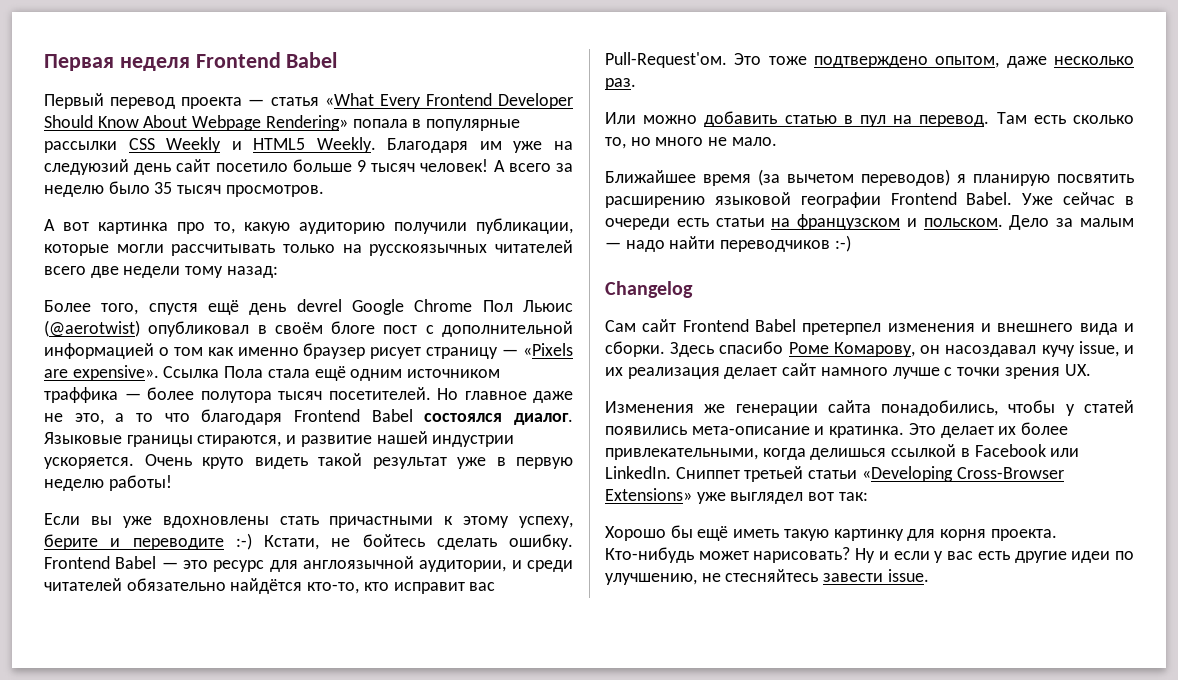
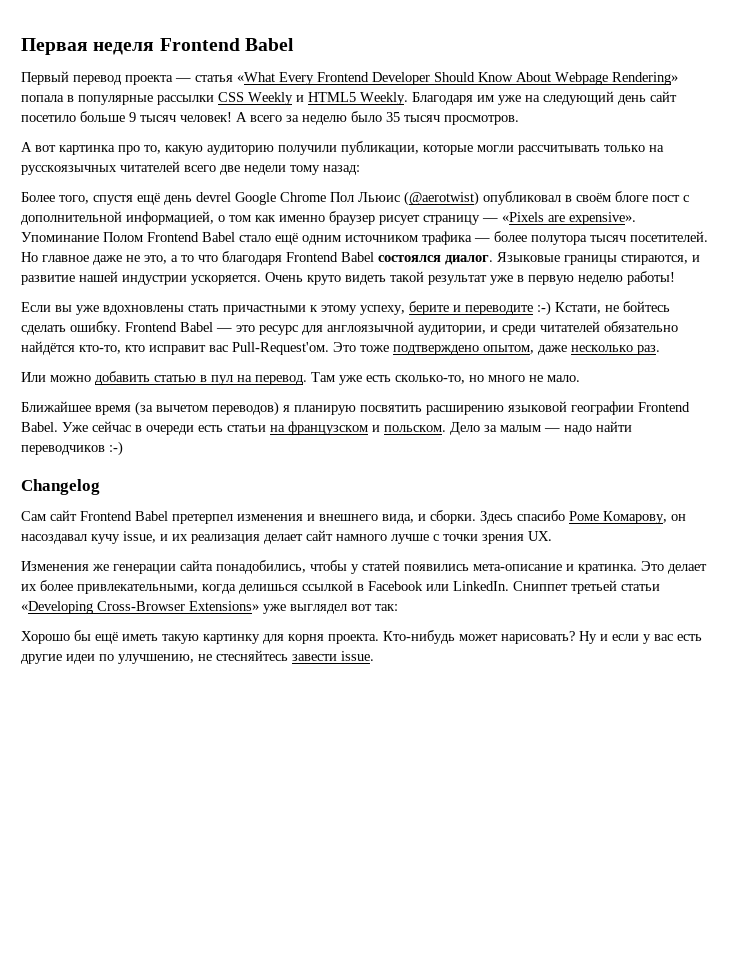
[44,159,129,175] следуюзий -> [543,91,614,105] следующий
[44,343,154,359] информацией -> [126,211,214,225] информацией,
[163,366,310,378] Ссылка Пола стала -> [21,232,271,242] Упоминание Полом Frontend Babel стало
[44,387,118,403] траффика -> [422,231,472,245] трафика
[1033,115,1134,124] [605,137,626,149] есть сколько то, -> [339,375,465,385] уже есть сколько-то,
[1079,323,1118,335] вида -> [382,514,414,524] вида,

